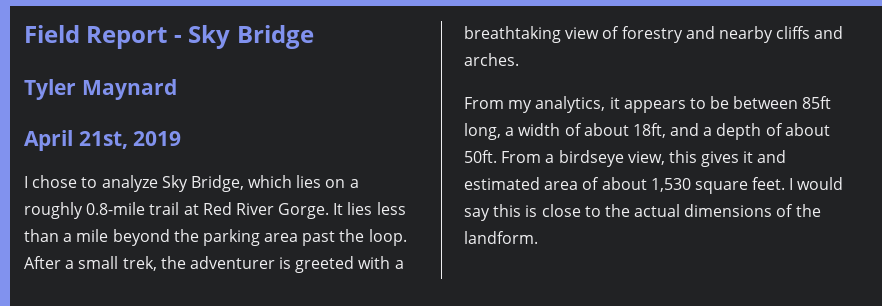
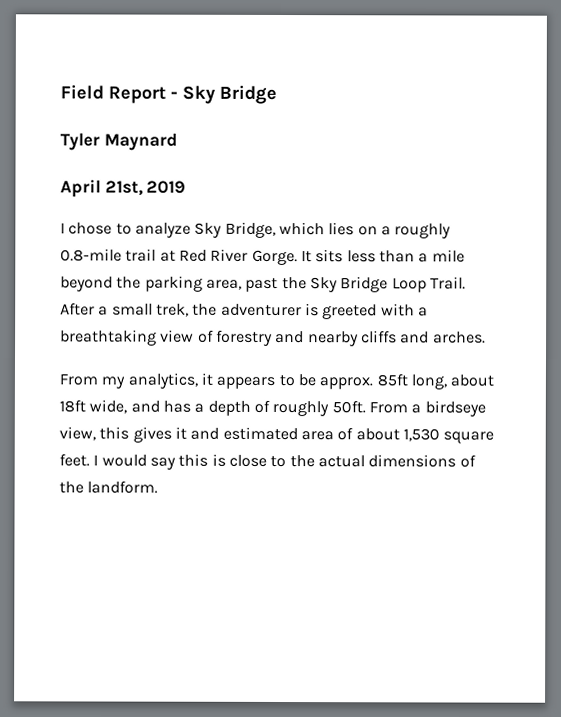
[347,202,373,215] lies -> [315,249,344,263] sits
[264,233,299,242] area -> [205,279,242,290] area,
[368,229,407,246] loop. -> [309,276,466,293] Sky Bridge Loop Trail.
[733,96,799,109] between -> [319,377,374,390] approx.
[505,123,700,138] a width of about 18ft, and -> [450,374,495,387] [59,399,191,414] about 18ft wide, and has
[784,123,830,136] about -> [272,400,330,417] roughly

